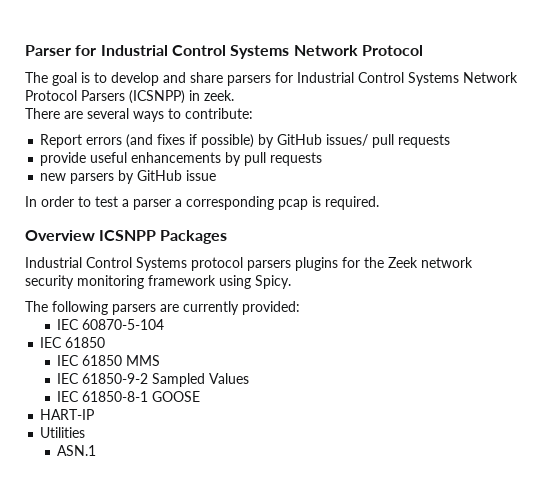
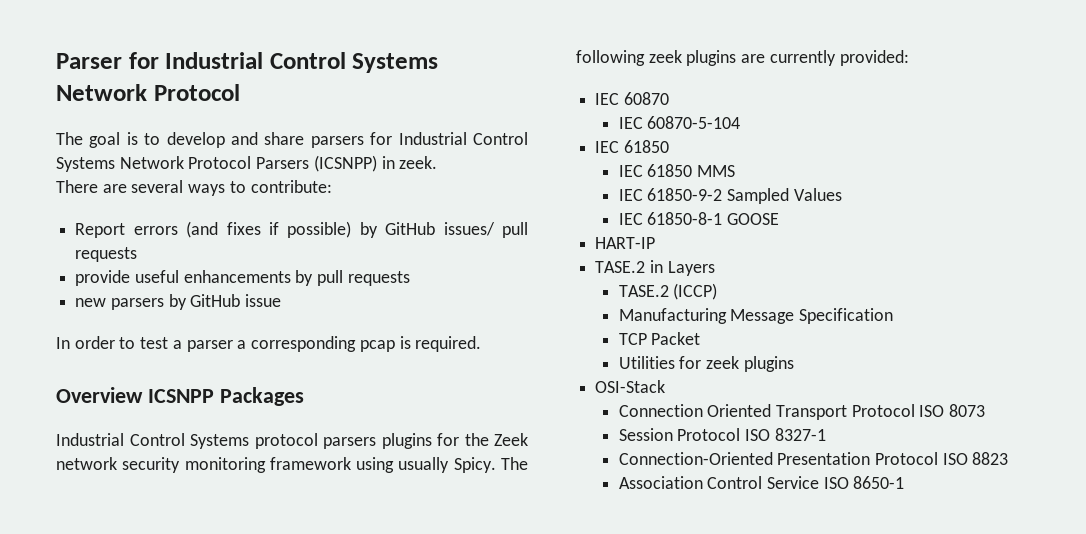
(251, 282) none -> [398,457,450,473] usually
(291, 282) // -> (496, 465) none
[112,304,156,315] parsers -> [648,50,737,66] zeek plugins
(300, 308) none -> [595,92,669,105] // IEC 60870
[40,427,86,438] [57,445,97,456] Utilities // ASN.1 -> [595,260,715,276] [618,283,718,300] [618,308,893,324] [618,332,701,345] [618,356,794,372] [595,380,666,393] [618,404,986,420] [618,428,826,441] [618,452,1009,465] [618,476,905,489] TASE.2 in Layers // TASE.2 (ICCP) // Manufacturing Message Specification // TCP Packet // Utilities for zeek plugins // OSI-Stack // Connection Oriented Transport Protocol ISO 8073 // Session Protocol ISO 8327-1 // Connection-Oriented Presentation Protocol ISO 8823 // Association Control Service ISO 8650-1

